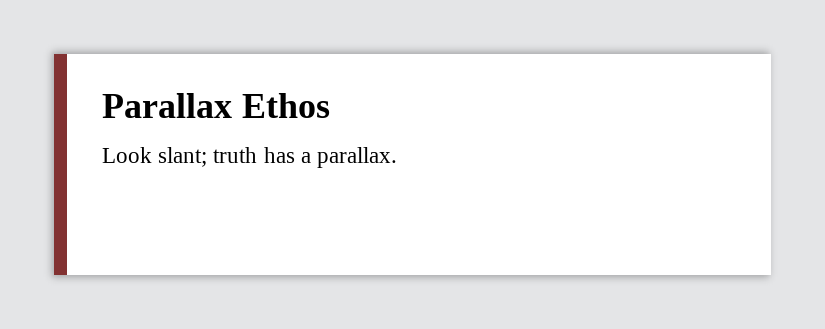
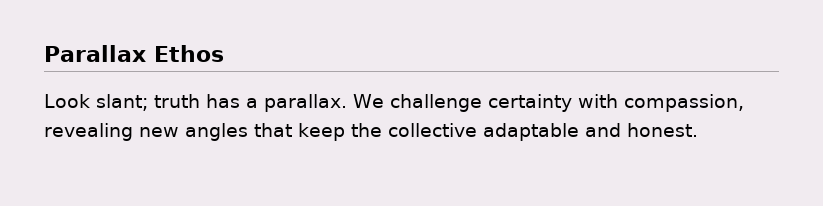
(398, 157) none -> [353,94,744,112] [44,123,698,141] We challenge certainty with compassion, revealing new angles that keep the collective adaptable and honest.

